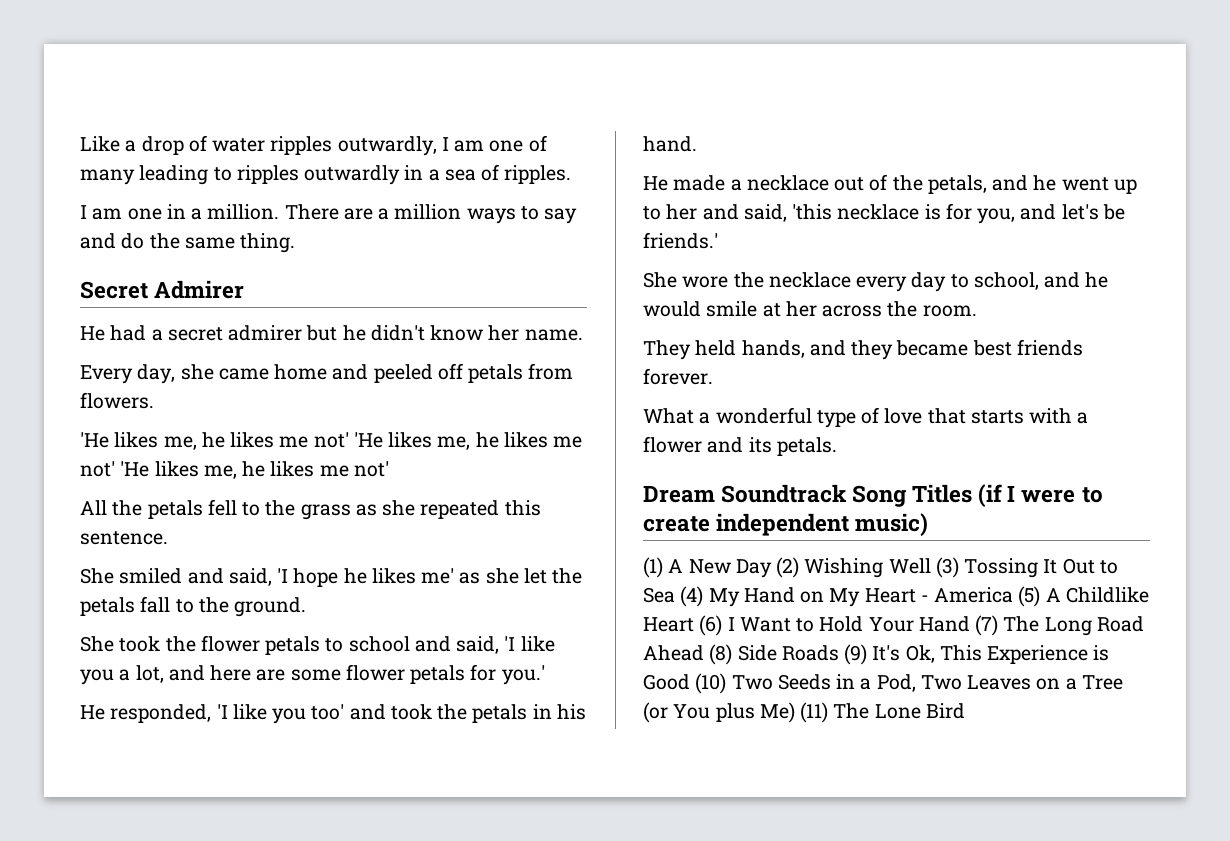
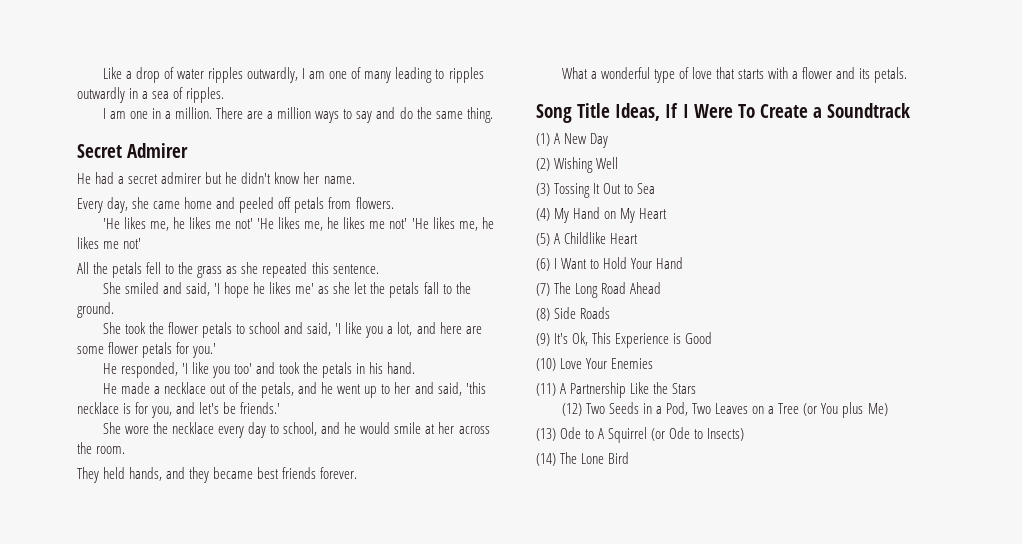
[643,484,1103,507] [643,513,929,536] Dream Soundtrack Song Titles (if I were to create independent music) -> [536,103,911,123] Song Title Ideas, If I Were To Create a Soundtrack
(772, 568) none -> (609, 140) //
(931, 566) none -> (619, 163) //
(675, 595) none -> (656, 188) //
[920,587,1014,603] - America -> (668, 213) //
(694, 624) none -> (639, 238) //
(970, 624) none -> (684, 263) //
(704, 653) none -> (662, 288) //
(839, 653) none -> (611, 313) //
[695,673,727,694] (10) -> [536,358,654,371] [536,382,697,398] [561,403,582,416] // (10) Love Your Enemies // (11) A Partnership Like the Stars // (12)
[800,702,829,723] (11) -> [536,427,745,443] [536,453,556,466] // (13) Ode to A Squirrel (or Ode to Insects) // (14)

